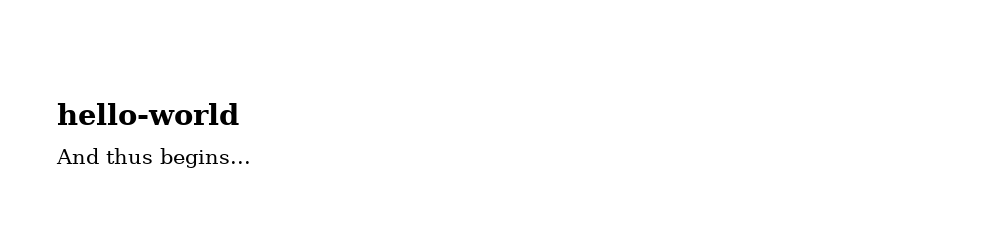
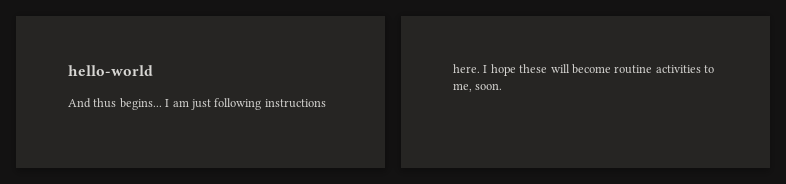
(251, 158) none -> [165,98,326,110] [453,64,714,76] [453,83,503,92] I am just following instructions here. I hope these will become routine activities to me, soon.

